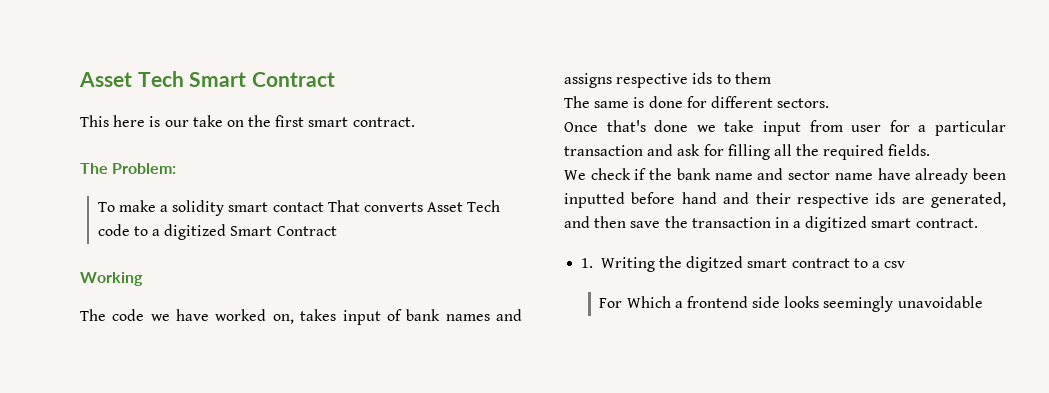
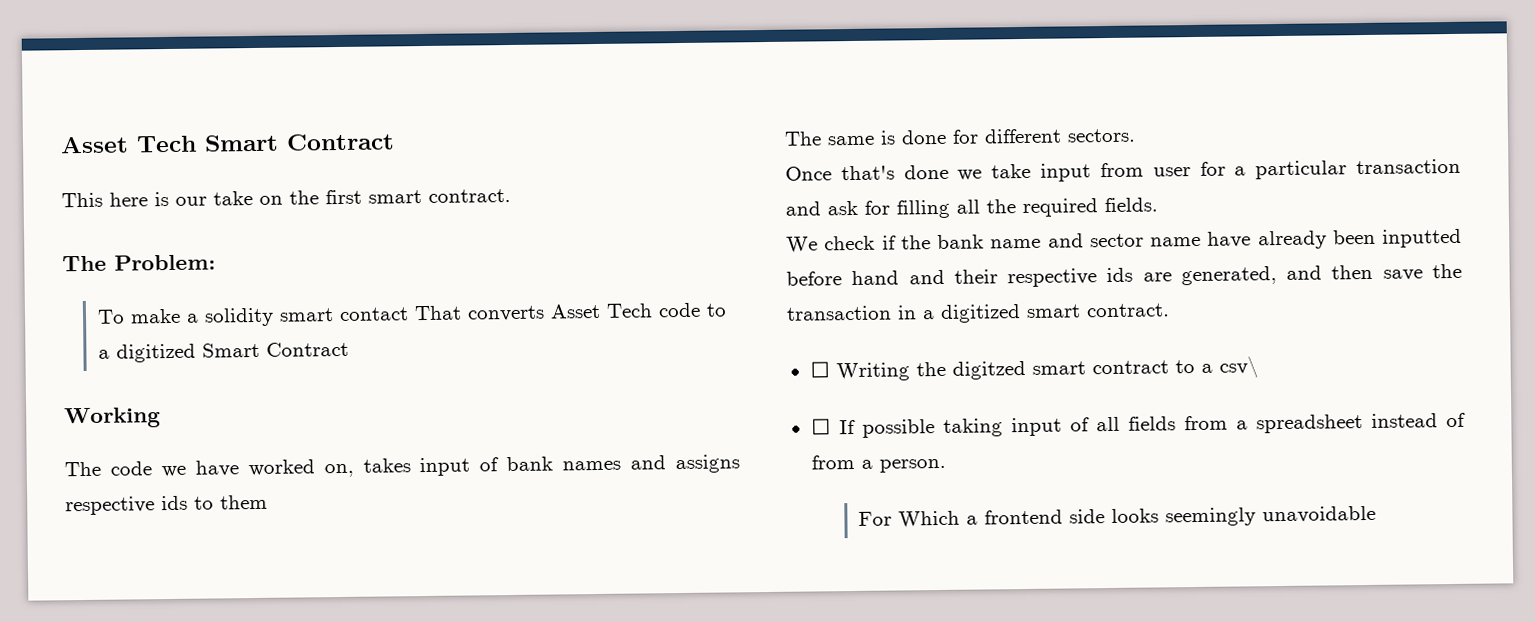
[581,258,594,268] 1. -> [809,361,830,378] ☐
[884,261,906,268] csv -> [1218,356,1259,379] [810,412,1467,438] [810,454,946,473] csv\ // ☐ If possible taking input of all fields from a spreadsheet instead of from a person.

